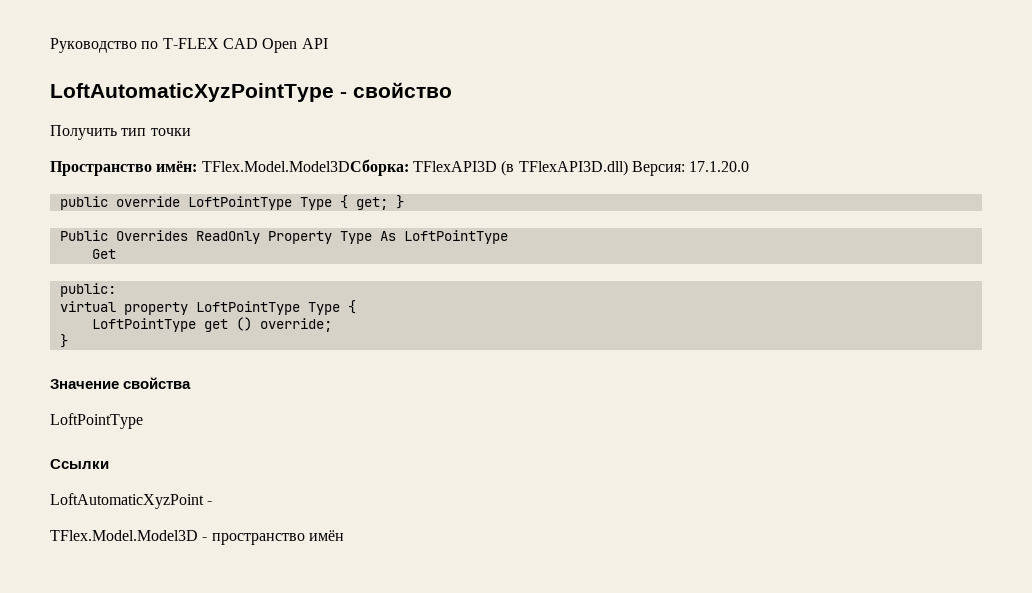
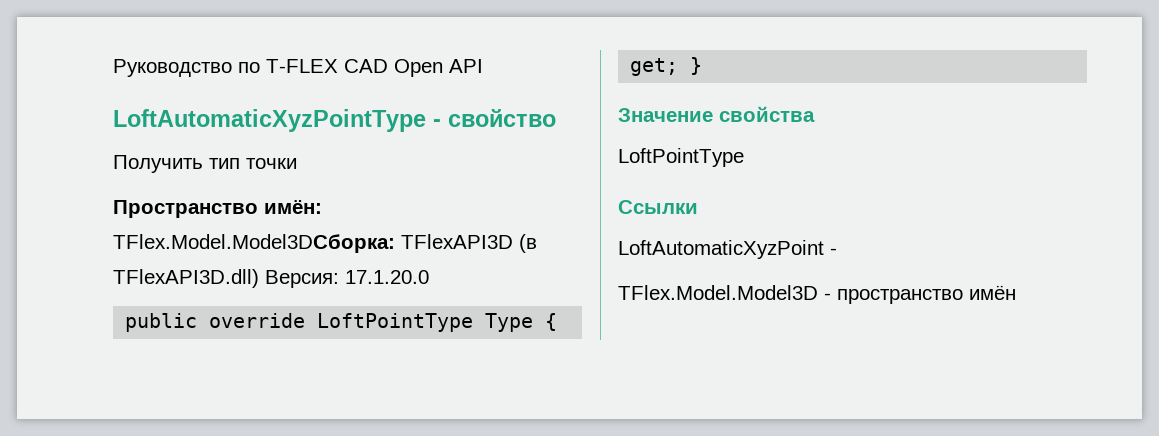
[59,230,508,244] [91,249,116,259] [59,283,116,297] [59,300,356,315] [91,317,332,332] [59,334,68,348] // Public Overrides ReadOnly Property Type As LoftPointType // Get // public: // virtual property LoftPointType Type { // LoftPointType get () override; // } -> (703, 66) none

